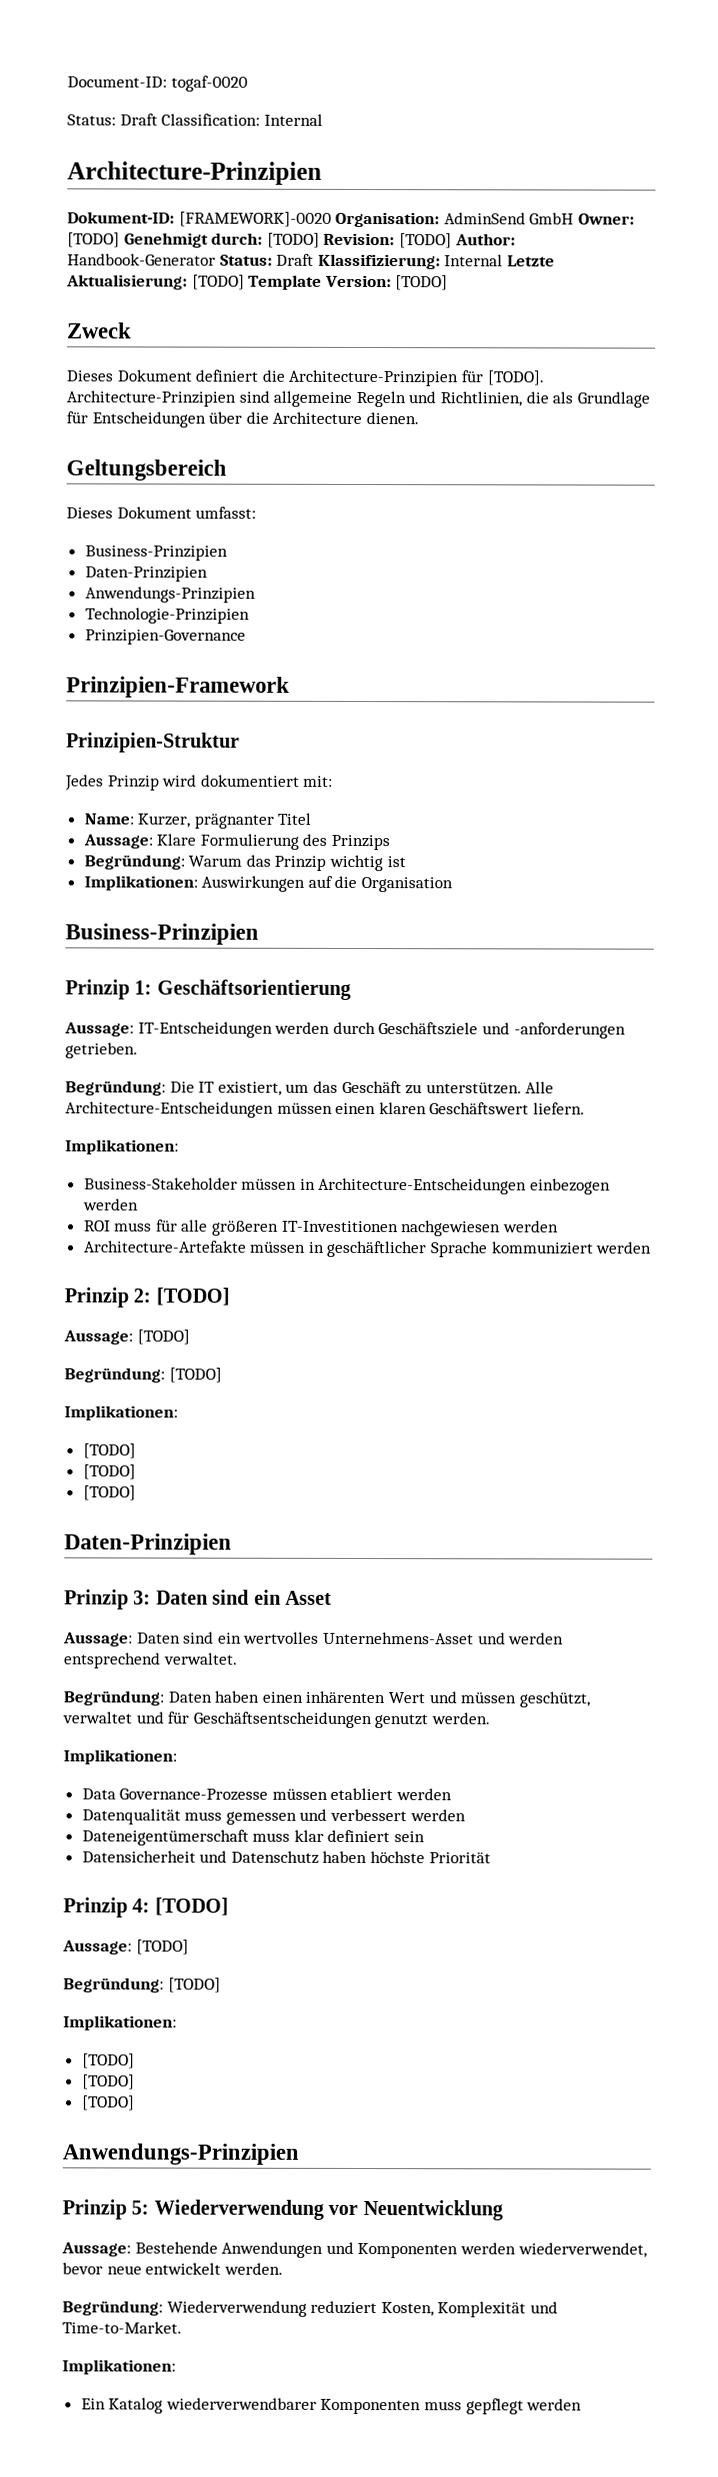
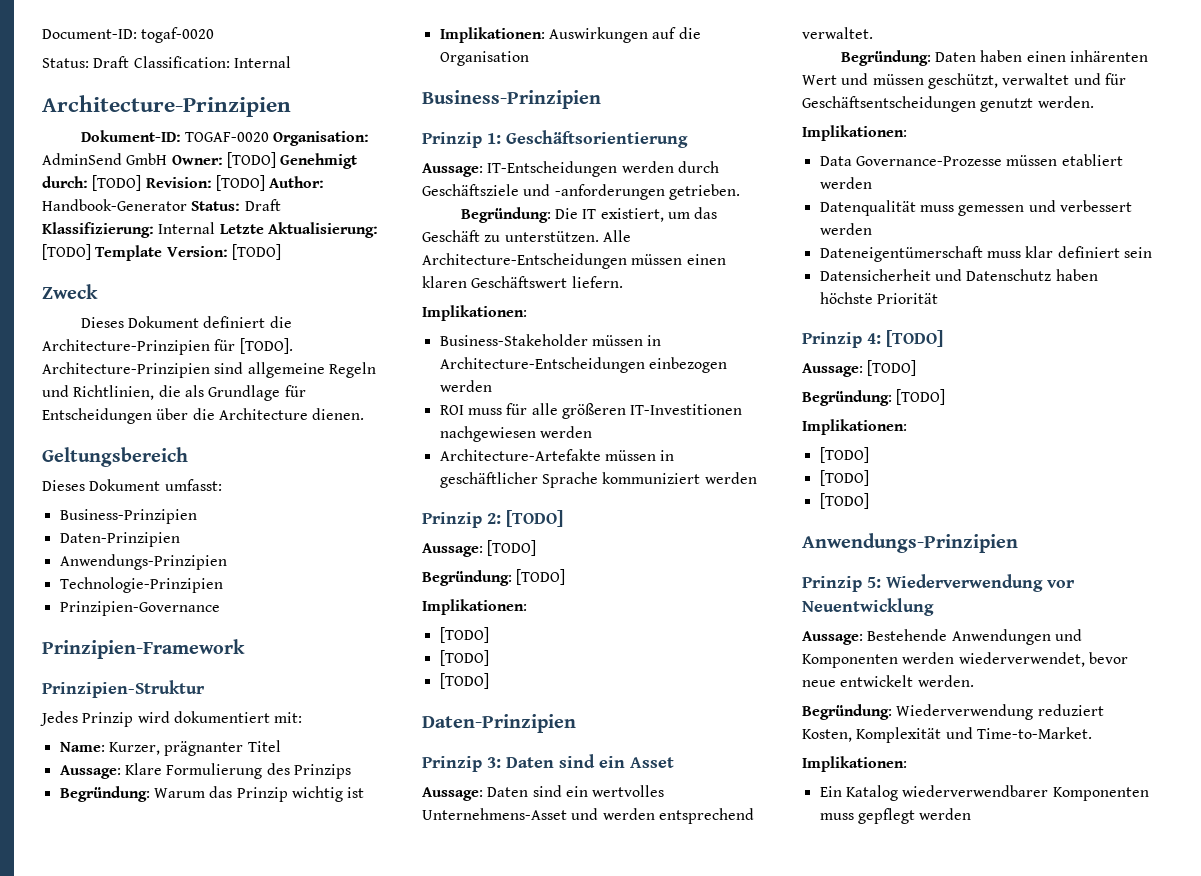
[178,211,332,227] [FRAMEWORK]-0020 -> [184,132,269,142] TOGAF-0020

